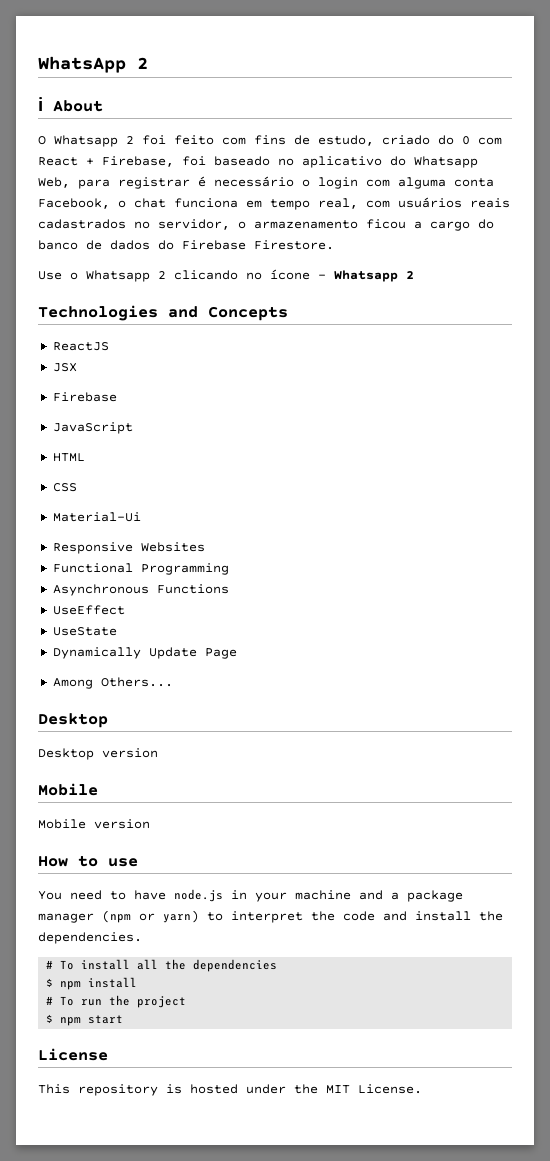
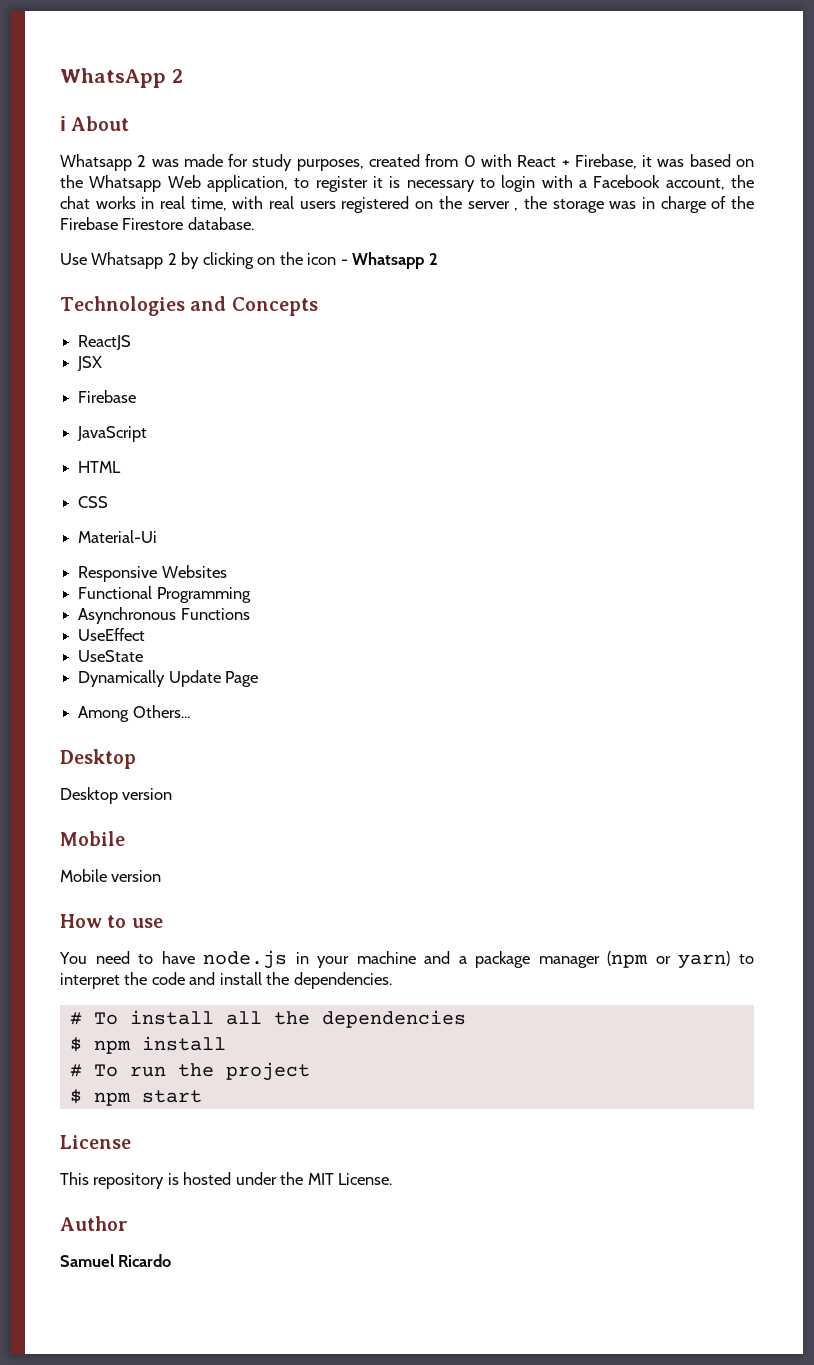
[38,135,502,147] [38,156,478,168] [38,176,494,189] [38,197,510,210] [38,219,494,231] [38,240,334,250] O Whatsapp 2 foi feito com fins de estudo, criado do 0 com React + Firebase, foi baseado no aplicativo do Whatsapp Web, para registrar é necessário o login com alguma conta Facebook, o chat funciona em tempo real, com usuários reais cadastrados no servidor, o armazenamento ficou a cargo do banco de dados do Firebase Firestore. -> [60,154,754,171] [60,175,755,192] [60,196,755,213] [60,217,254,230] Whatsapp 2 was made for study purposes, created from 0 with React + Firebase, it was based on the Whatsapp Web application, to register it is necessary to login with a Facebook account, the chat works in real time, with real users registered on the server , the storage was in charge of the Firebase Firestore database.
[70,269,310,282] o Whatsapp 2 clicando no ícone -> [91,252,337,269] Whatsapp 2 by clicking on the icon
(422, 1089) none -> [60,1216,128,1231] [60,1254,172,1267] // Author // Samuel Ricardo

